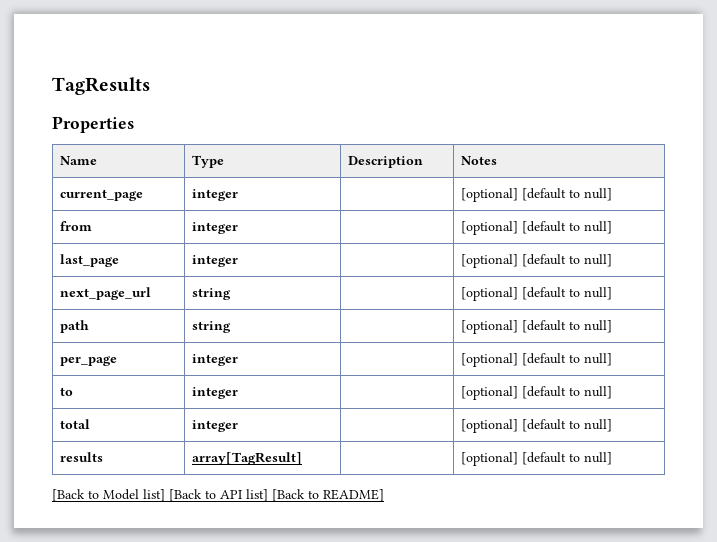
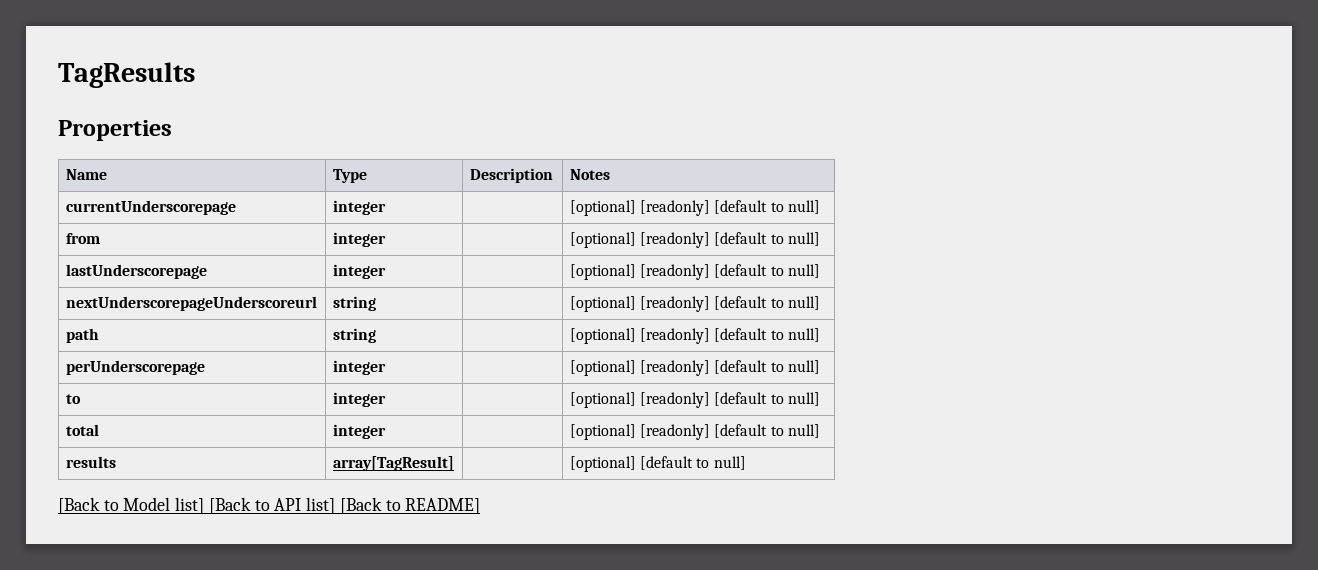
[59,189,143,201] [191,189,238,201] [460,188,518,202] current_page | integer | | [optional] -> [65,200,236,215] [332,200,386,215] [569,200,711,216] currentUnderscorepage | integer | | [optional] [readonly]
[521,221,612,234] [59,254,119,267] [191,255,238,267] [460,254,612,268] [59,287,151,300] [191,288,231,300] [460,287,518,301] [default to null] // last_page | integer | | [optional] [default to null] // next_page_url | string | | [optional] -> [640,232,821,248] [65,264,207,279] [332,264,386,279] [569,264,821,280] [65,296,317,311] [332,296,376,311] [569,296,711,312] [readonly] [default to null] // lastUnderscorepage | integer | | [optional] [readonly] [default to null] // nextUnderscorepageUnderscoreurl | string | | [optional] [readonly]
[521,320,612,333] [59,356,117,366] [191,354,238,366] [460,353,518,367] [default to null] // per_page | integer | | [optional] -> [640,328,821,344] [65,360,205,375] [332,360,386,375] [569,360,711,376] [readonly] [default to null] // perUnderscorepage | integer | | [optional] [readonly]
(518, 393) none -> [640,392,711,408] [readonly]
(518, 426) none -> [640,424,711,440] [readonly]

